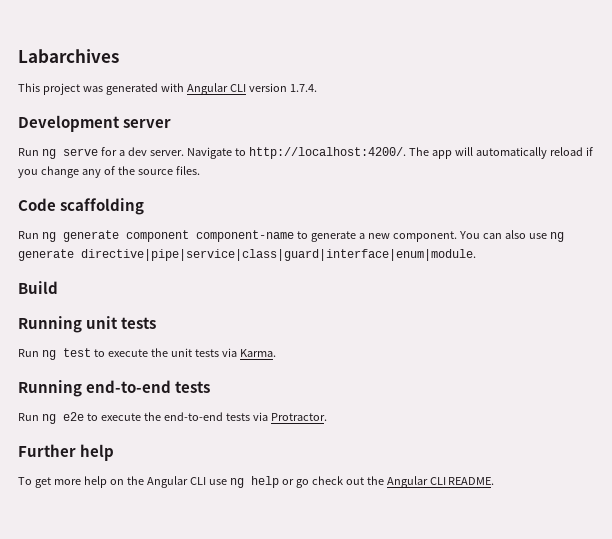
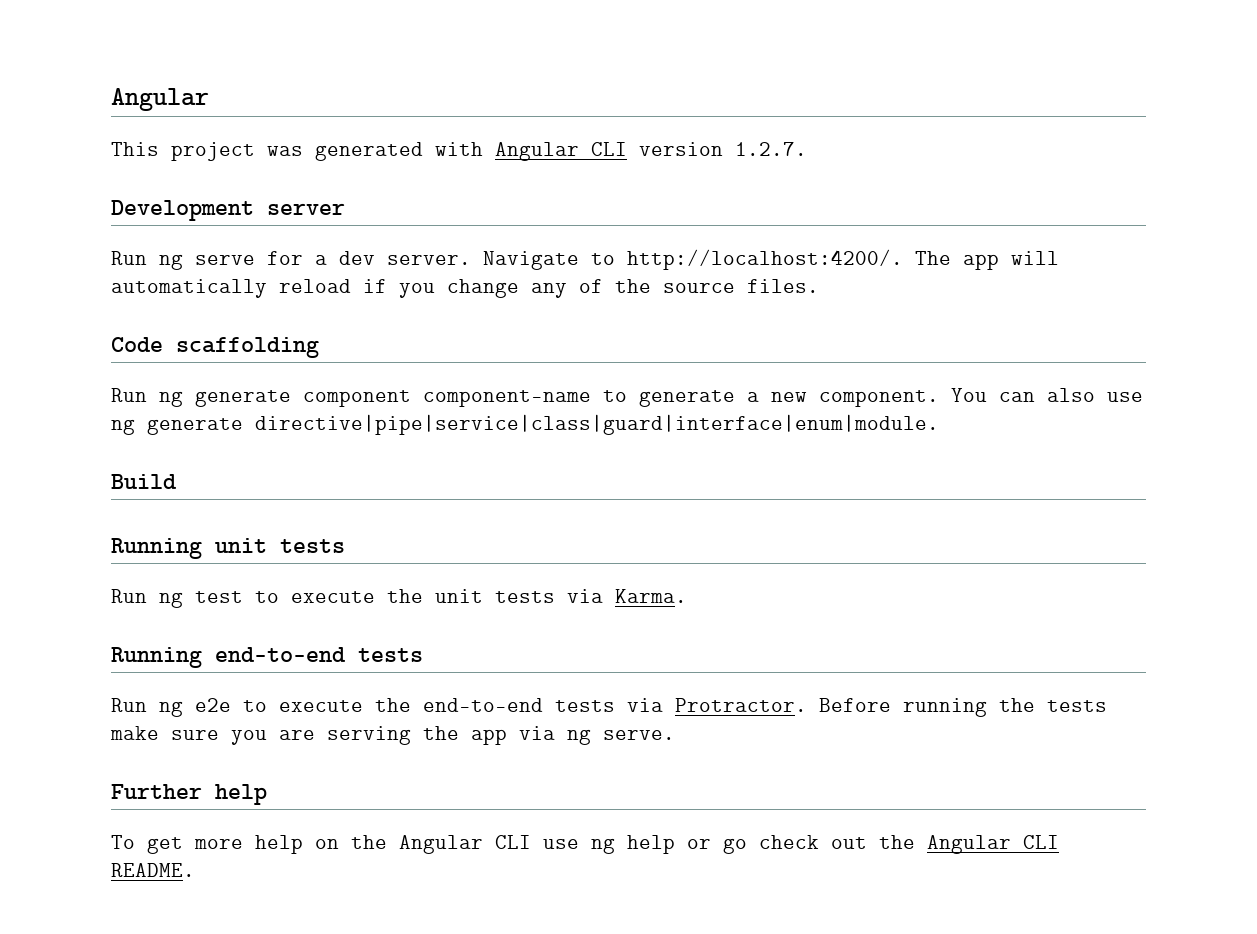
[18,49,119,63] Labarchives -> [111,88,209,111] Angular
[289,84,317,92] 1.7.4. -> [735,142,807,156] 1.2.7.
(327, 417) none -> [819,698,1107,717] [110,726,675,745] Before running the tests make sure you are serving the app via ng serve.

